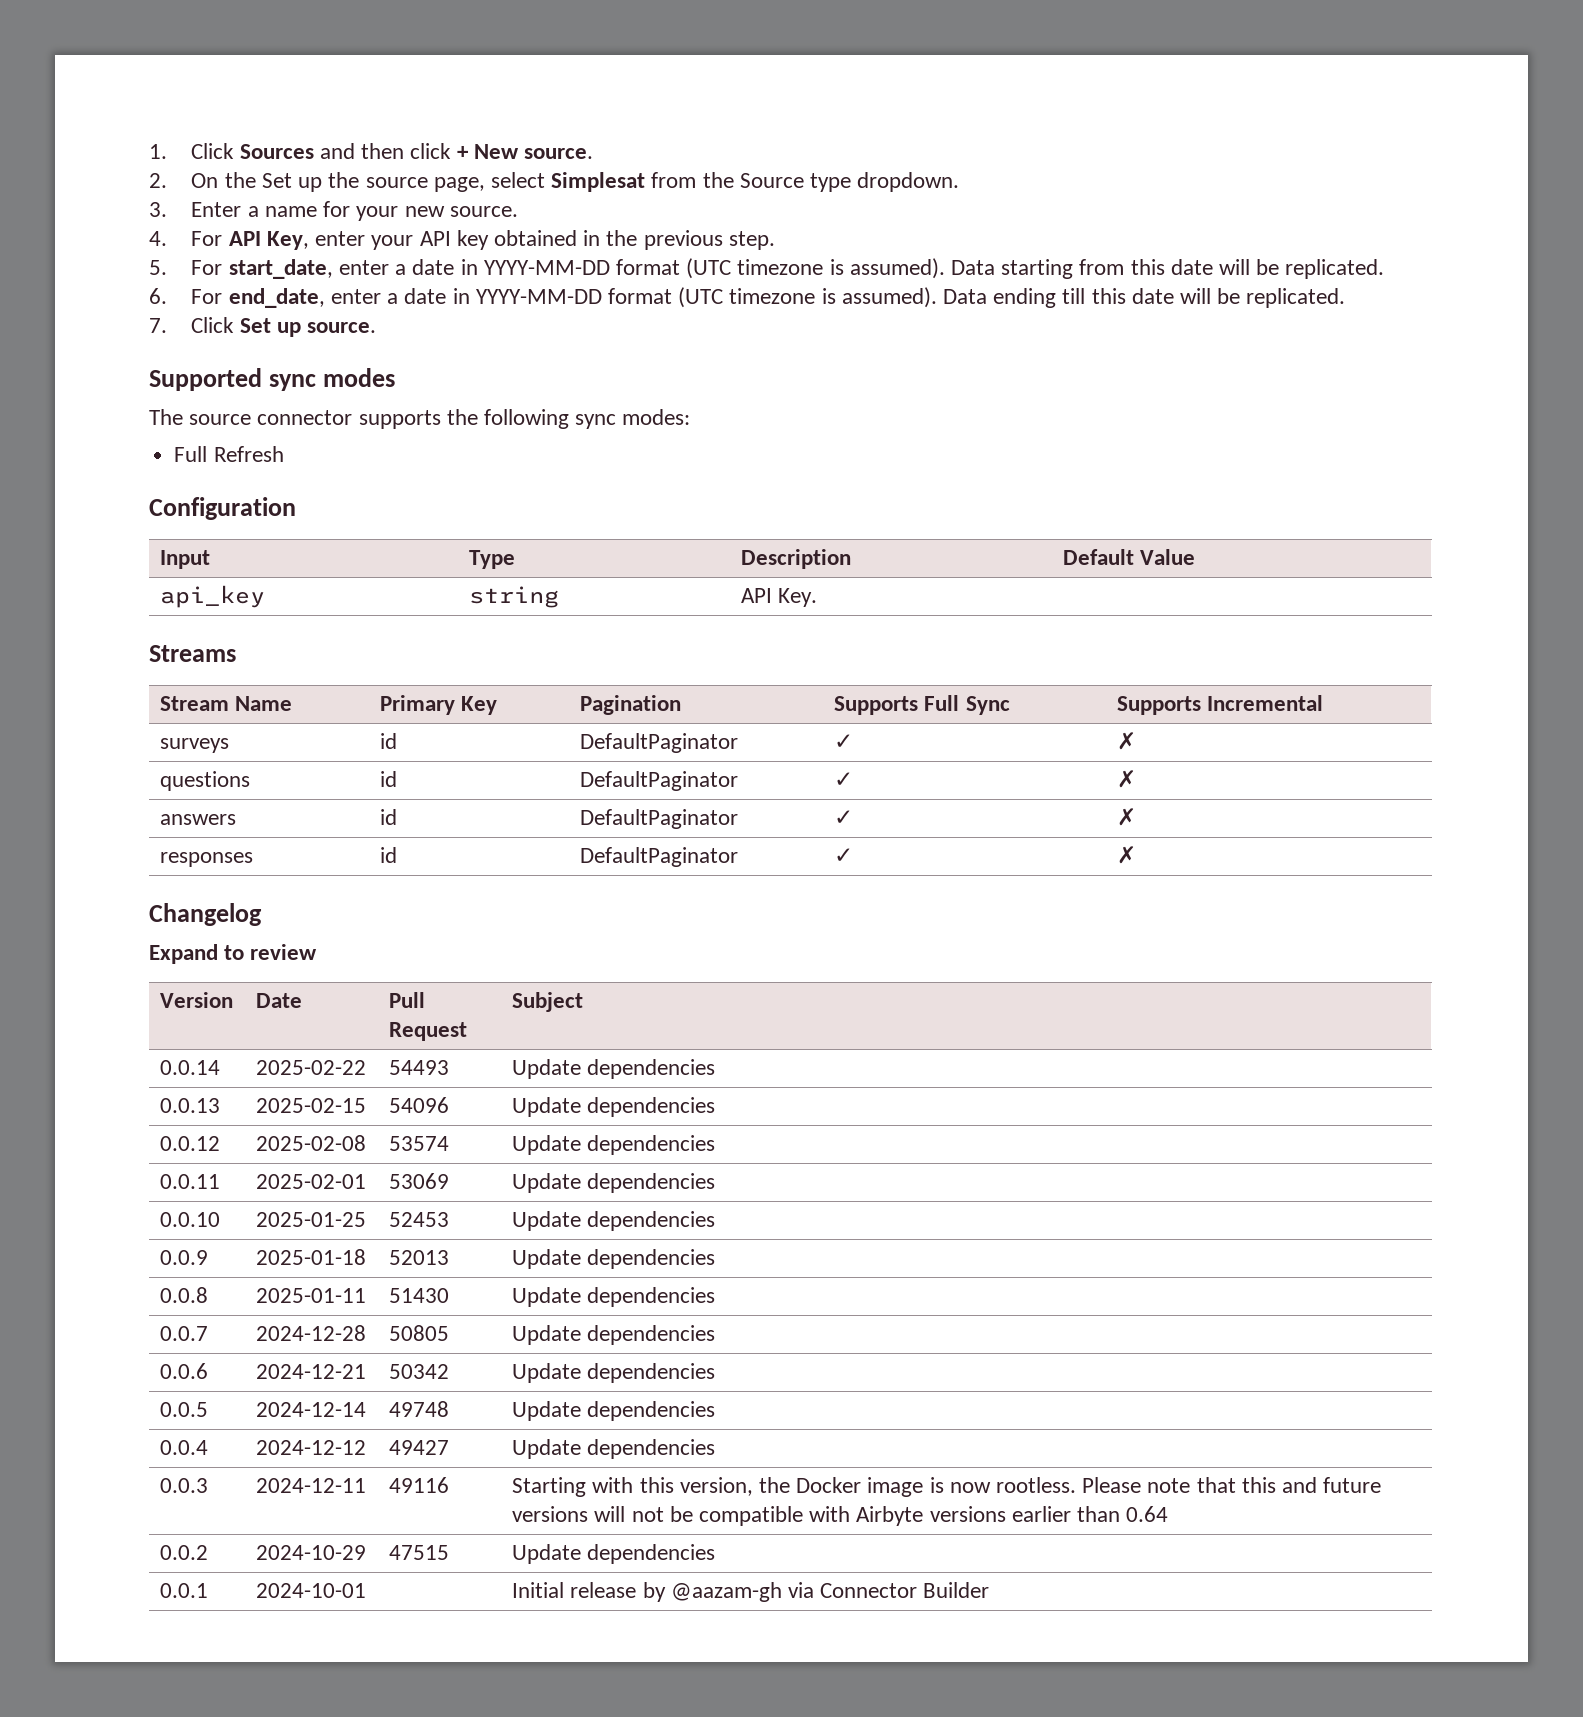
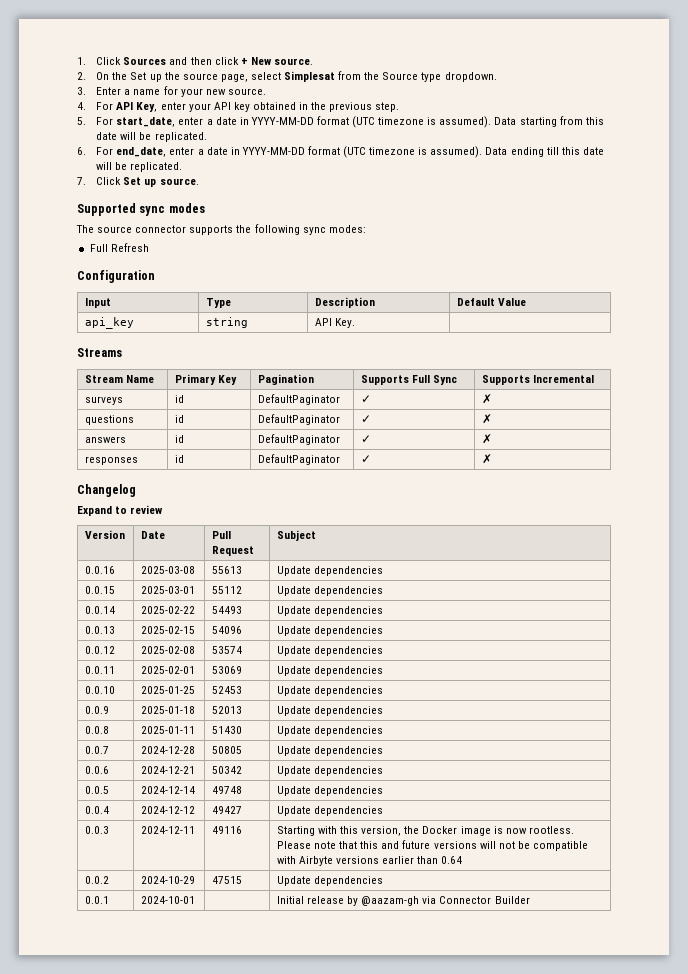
(584, 1002) none -> [84,566,115,574] [140,566,195,574] [211,566,242,574] [276,566,383,576] [84,586,115,594] [140,586,195,594] [211,586,242,594] [276,586,383,596] // 0.0.16 | 2025-03-08 | 55613 | Update dependencies // 0.0.15 | 2025-03-01 | 55112 | Update dependencies

